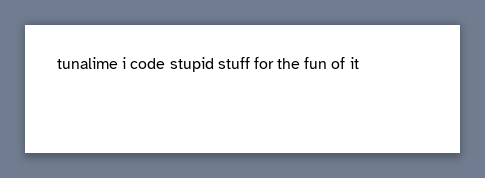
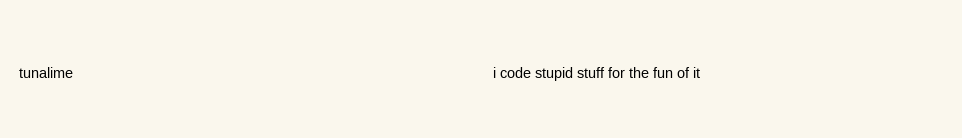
(118, 63) none -> (73, 72) //

